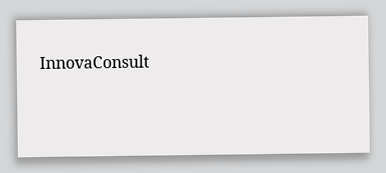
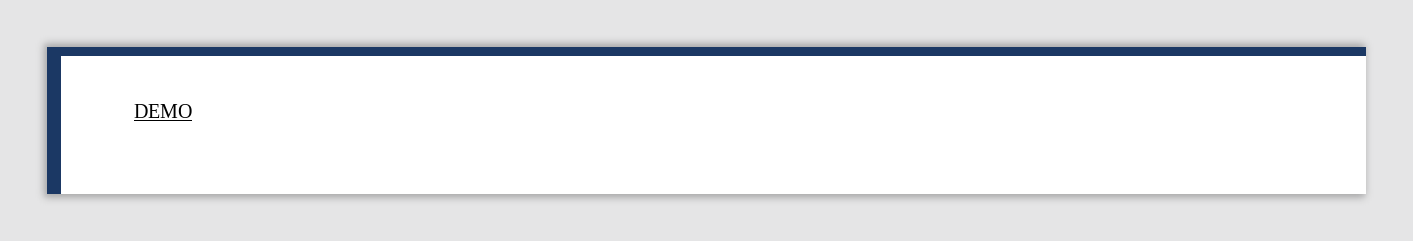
[39,54,150,70] InnovaConsult -> [134,104,192,118] DEMO

